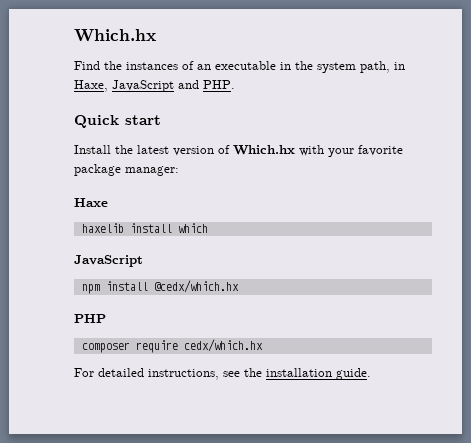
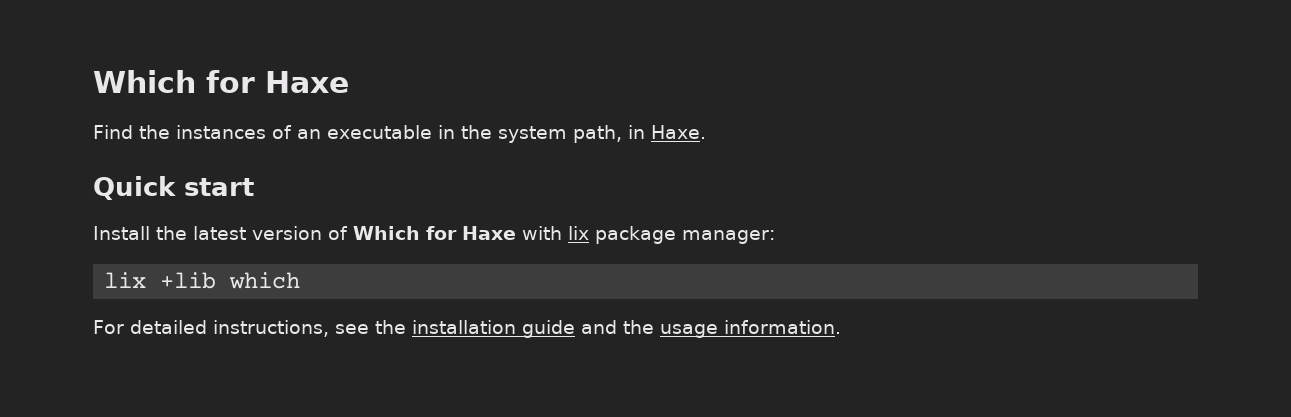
[74,29,156,42] Which.hx -> [93,70,349,93] Which for Haxe
[74,80,235,92] Haxe, JavaScript and PHP. -> [650,125,706,139] Haxe.
[233,145,403,157] [74,164,179,176] [74,198,108,207] [81,223,208,233] [74,255,143,267] [81,280,239,294] [74,314,106,323] [81,339,263,353] Which.hx with your favorite package manager: // Haxe // haxelib install which // JavaScript // npm install @cedx/which.hx // PHP // composer require cedx/which.hx -> [353,226,775,244] [104,272,301,289] Which for Haxe with lix package manager: // lix +lib which
[336,368,371,380] guide. -> [521,320,841,338] guide and the usage information.

